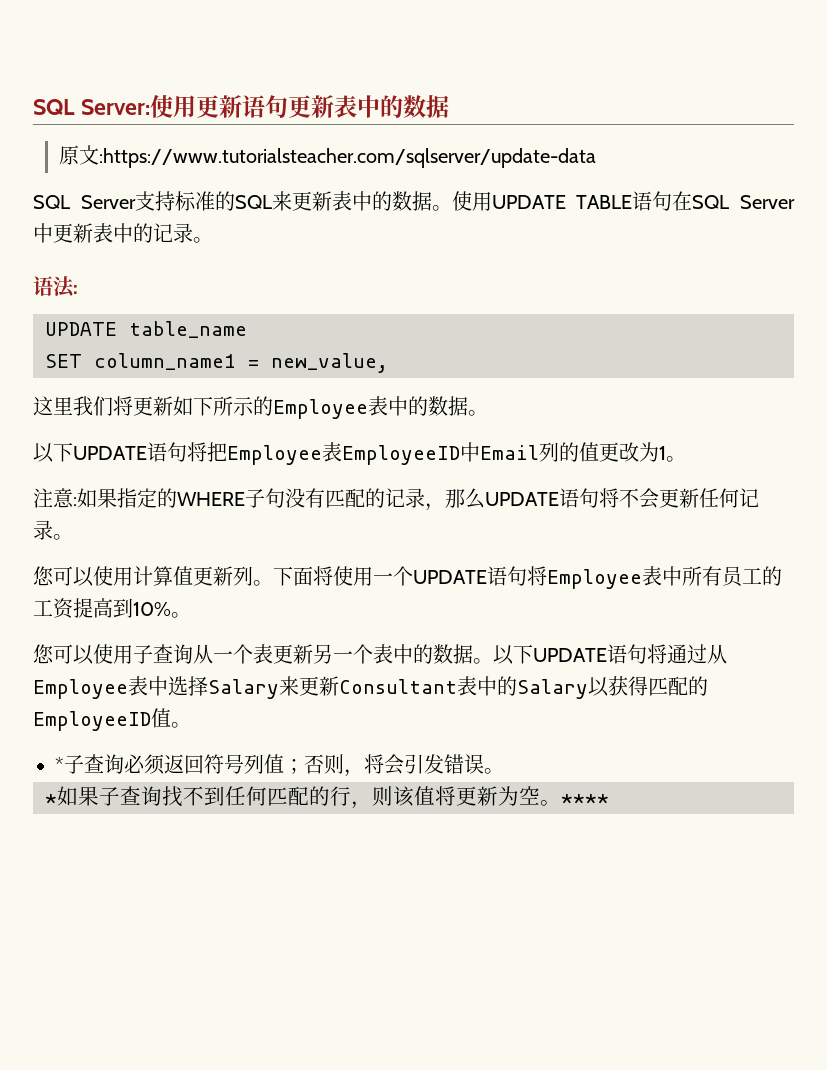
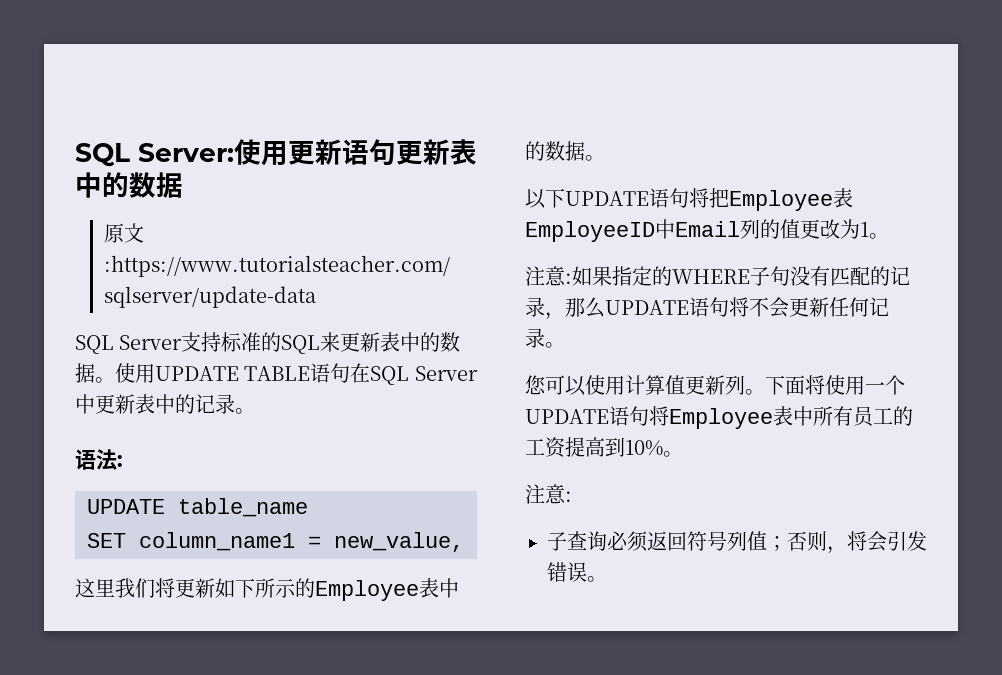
[33,644,727,665] [33,676,708,699] [33,708,191,731] [55,757,64,772] 您可以使用子查询从一个表更新另一个表中的数据。以下UPDATE语句将通过从Employee表中选择Salary来更新Consultant表中的Salary以获得匹配的EmployeeID值。 // * -> [525,484,572,504] 注意: //
[45,786,609,809] // *如果子查询找不到任何匹配的行，则该值将更新为空。**** -> (607, 579) none

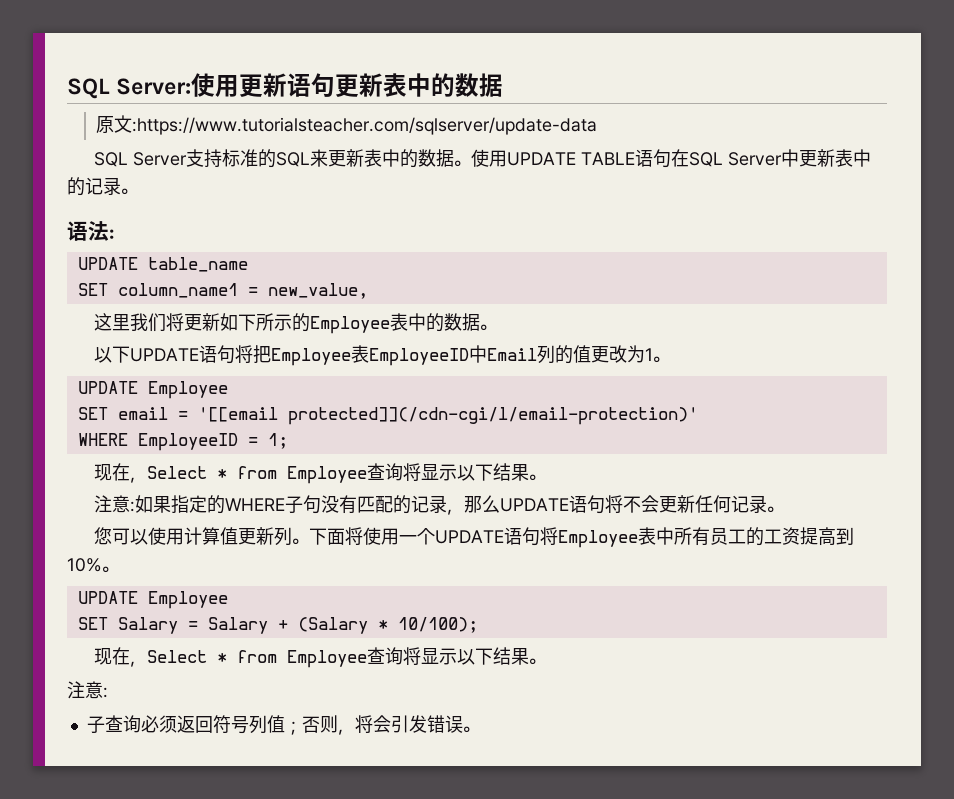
(889, 236) none -> [77,381,228,399] [77,407,698,425] [77,433,288,451] [93,463,546,484] // UPDATE Employee // SET email = '[[email protected]](/cdn-cgi/l/email-protection)' // WHERE EmployeeID = 1; // 现在，Select * from Employee查询将显示以下结果。
(683, 454) none -> [77,591,228,609] [77,617,478,634] [93,647,546,668] // UPDATE Employee // SET Salary = Salary + (Salary * 10/100); // 现在，Select * from Employee查询将显示以下结果。

